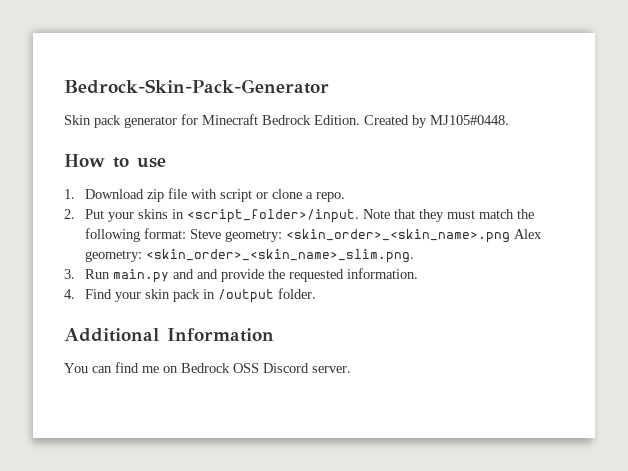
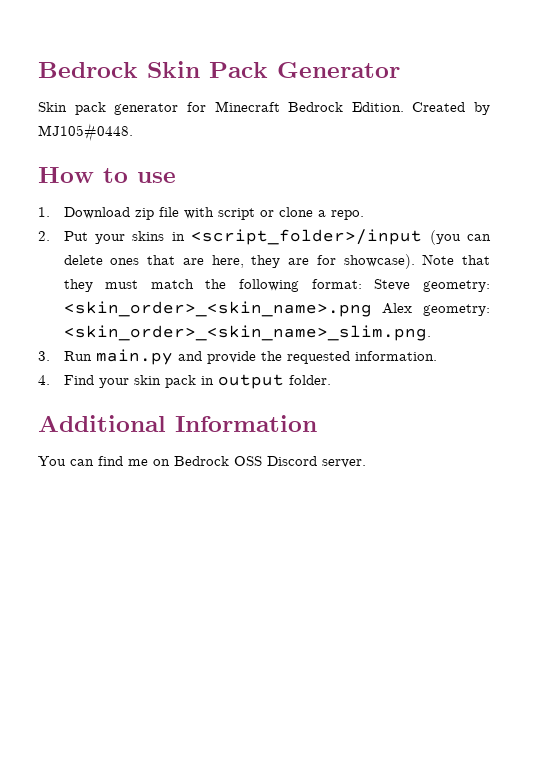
[64,79,329,94] Bedrock-Skin-Pack-Generator -> [38,61,400,78] Bedrock Skin Pack Generator
[187,209,360,223] <script_folder>/input. -> [191,229,491,245] [63,254,415,269] <script_folder>/input (you can delete ones that are here, they are for showcase).
[197,269,219,279] and -> (202, 356) none
[218,289,275,303] /output -> [217,374,284,389] output

